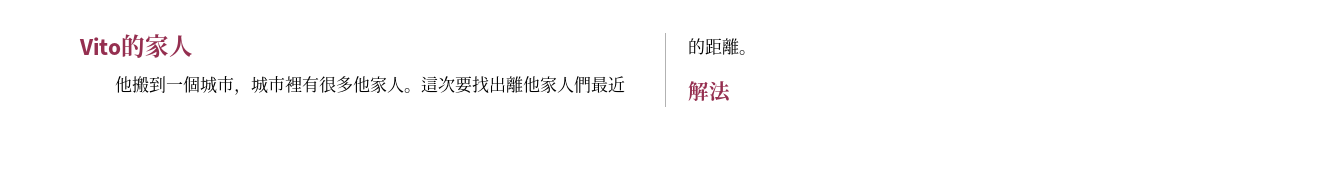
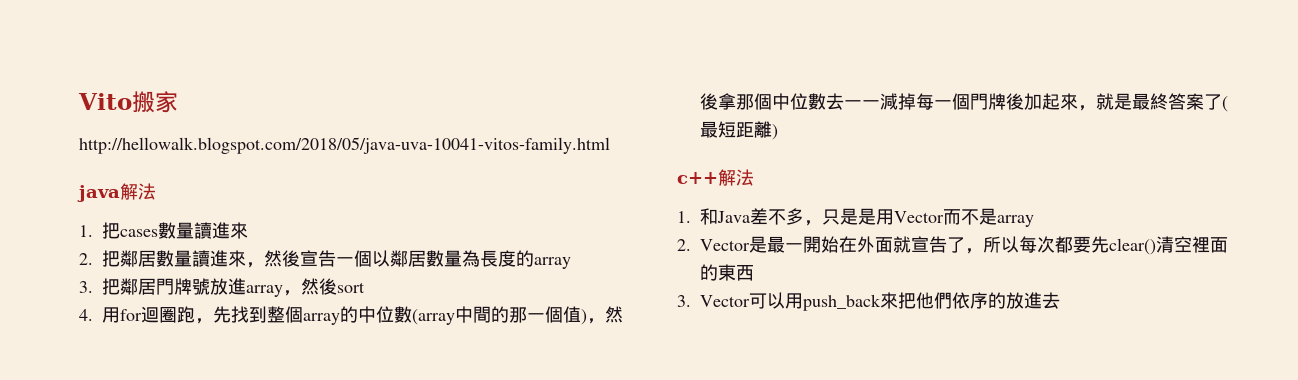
[121,34,193,58] [115,76,626,95] [688,38,756,55] [688,81,732,103] 的家人 // 他搬到一個城市，城市裡有很多他家人。這次要找出離他家人們最近的距離。 // 解法 -> [132,91,178,113] [79,137,610,154] [77,183,156,202] [79,222,248,239] [79,250,571,269] [79,278,365,297] [79,306,623,325] [700,93,1228,112] [700,121,778,140] [677,169,754,186] [677,208,1034,227] [677,236,1228,255] [700,264,754,281] [677,292,1060,311] 搬家 // http://hellowalk.blogspot.com/2018/05/java-uva-10041-vitos-family.html // java解法 // 1.把cases數量讀進來 // 2.把鄰居數量讀進來，然後宣告一個以鄰居數量為長度的array // 3.把鄰居門牌號放進array，然後sort // 4.用for迴圈跑，先找到整個array的中位數(array中間的那一個值)，然後拿那個中位數去一一減掉每一個門牌後加起來，就是最終答案了(最短距離) // c++解法 // 1.和Java差不多，只是是用Vector而不是array // 2. Vector是最一開始在外面就宣告了，所以每次都要先clear()清空裡面的東西 // 3. Vector可以用push_back來把他們依序的放進去

